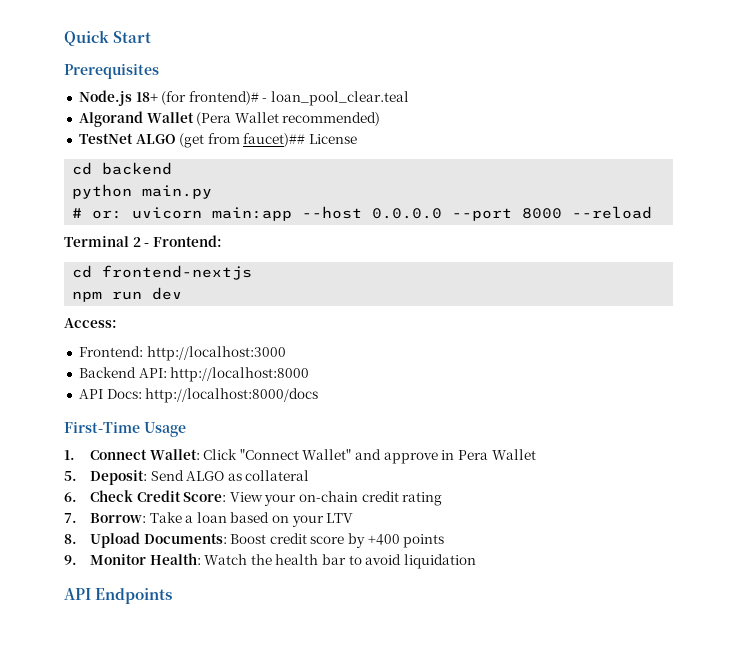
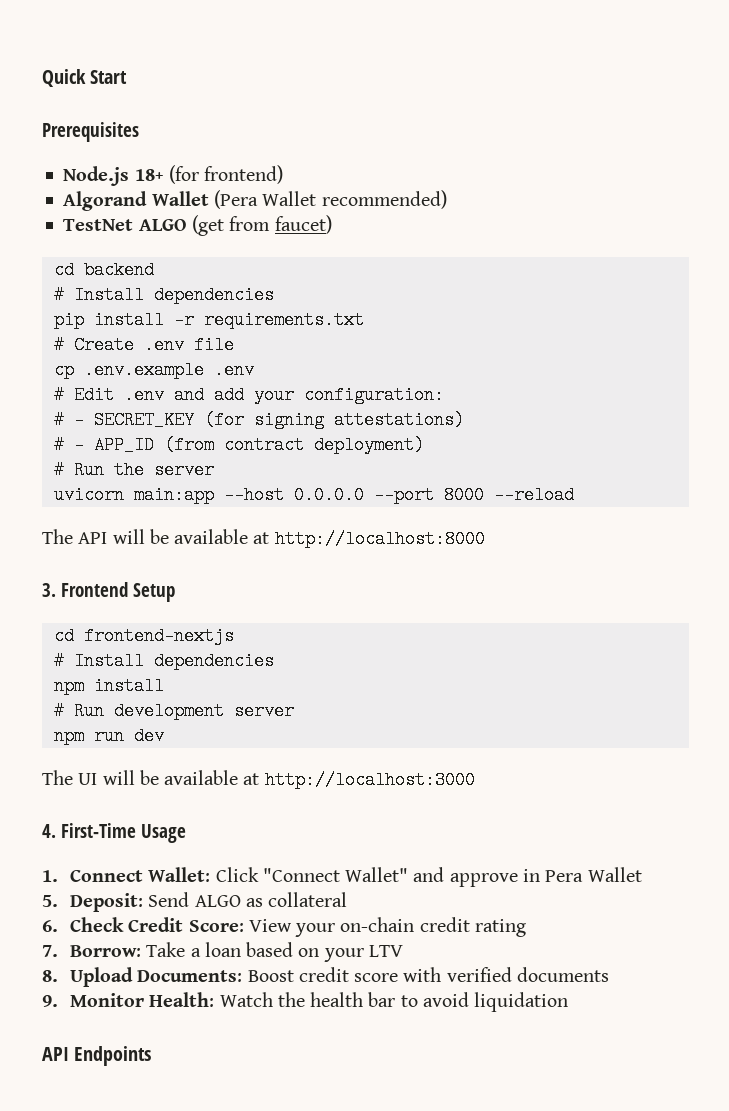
[188,91,410,106] frontend)# - loan_pool_clear.teal -> [204,165,284,184] frontend)
[243,133,358,147] faucet)## License -> [274,215,332,234] faucet)
[72,184,213,199] [72,208,123,219] python main.py // # or: -> [53,286,274,304] [53,311,364,329] [53,336,234,354] [53,361,254,379] [53,386,444,404] [53,411,464,429] [53,436,424,454] [53,461,214,479] # Install dependencies // pip install -r requirements.txt // # Create .env file // cp .env.example .env // # Edit .env and add your configuration: // # - SECRET_KEY (for signing attestations) // # - APP_ID (from contract deployment) // # Run the server //
[64,235,222,247] [72,265,253,280] [72,287,183,302] [64,318,117,328] [78,346,286,361] [78,367,310,382] [78,388,319,403] Terminal 2 - Frontend: // cd frontend-nextjs // npm run dev // Access: // Frontend: http://localhost:3000 // Backend API: http://localhost:8000 // API Docs: http://localhost:8000/docs // -> [42,529,485,548] [42,582,175,602] [53,627,234,645] [53,652,274,670] [53,677,164,695] [53,702,294,720] [53,727,164,745] [42,770,475,789] [42,824,56,838] The API will be available at http://localhost:8000 // 3. Frontend Setup // cd frontend-nextjs // # Install dependencies // npm install // # Run development server // npm run dev // The UI will be available at http://localhost:3000 // 4.
[348,533,445,548] by +400 points -> [403,967,609,982] with verified documents

